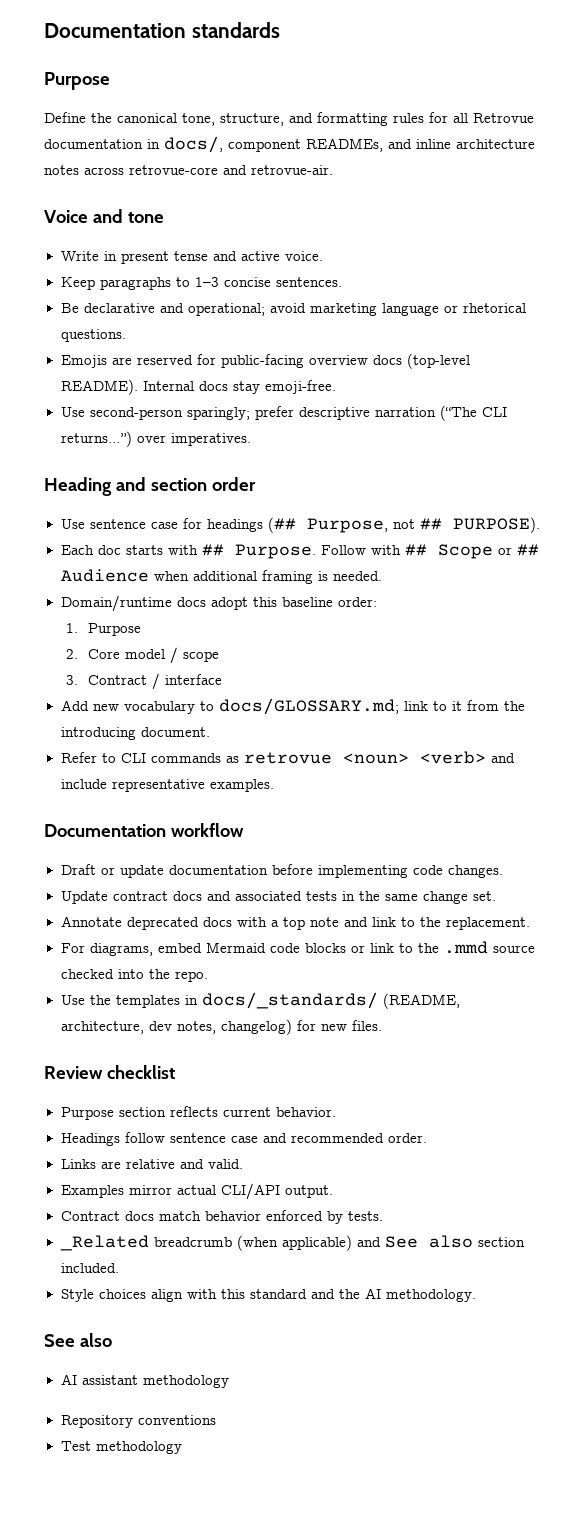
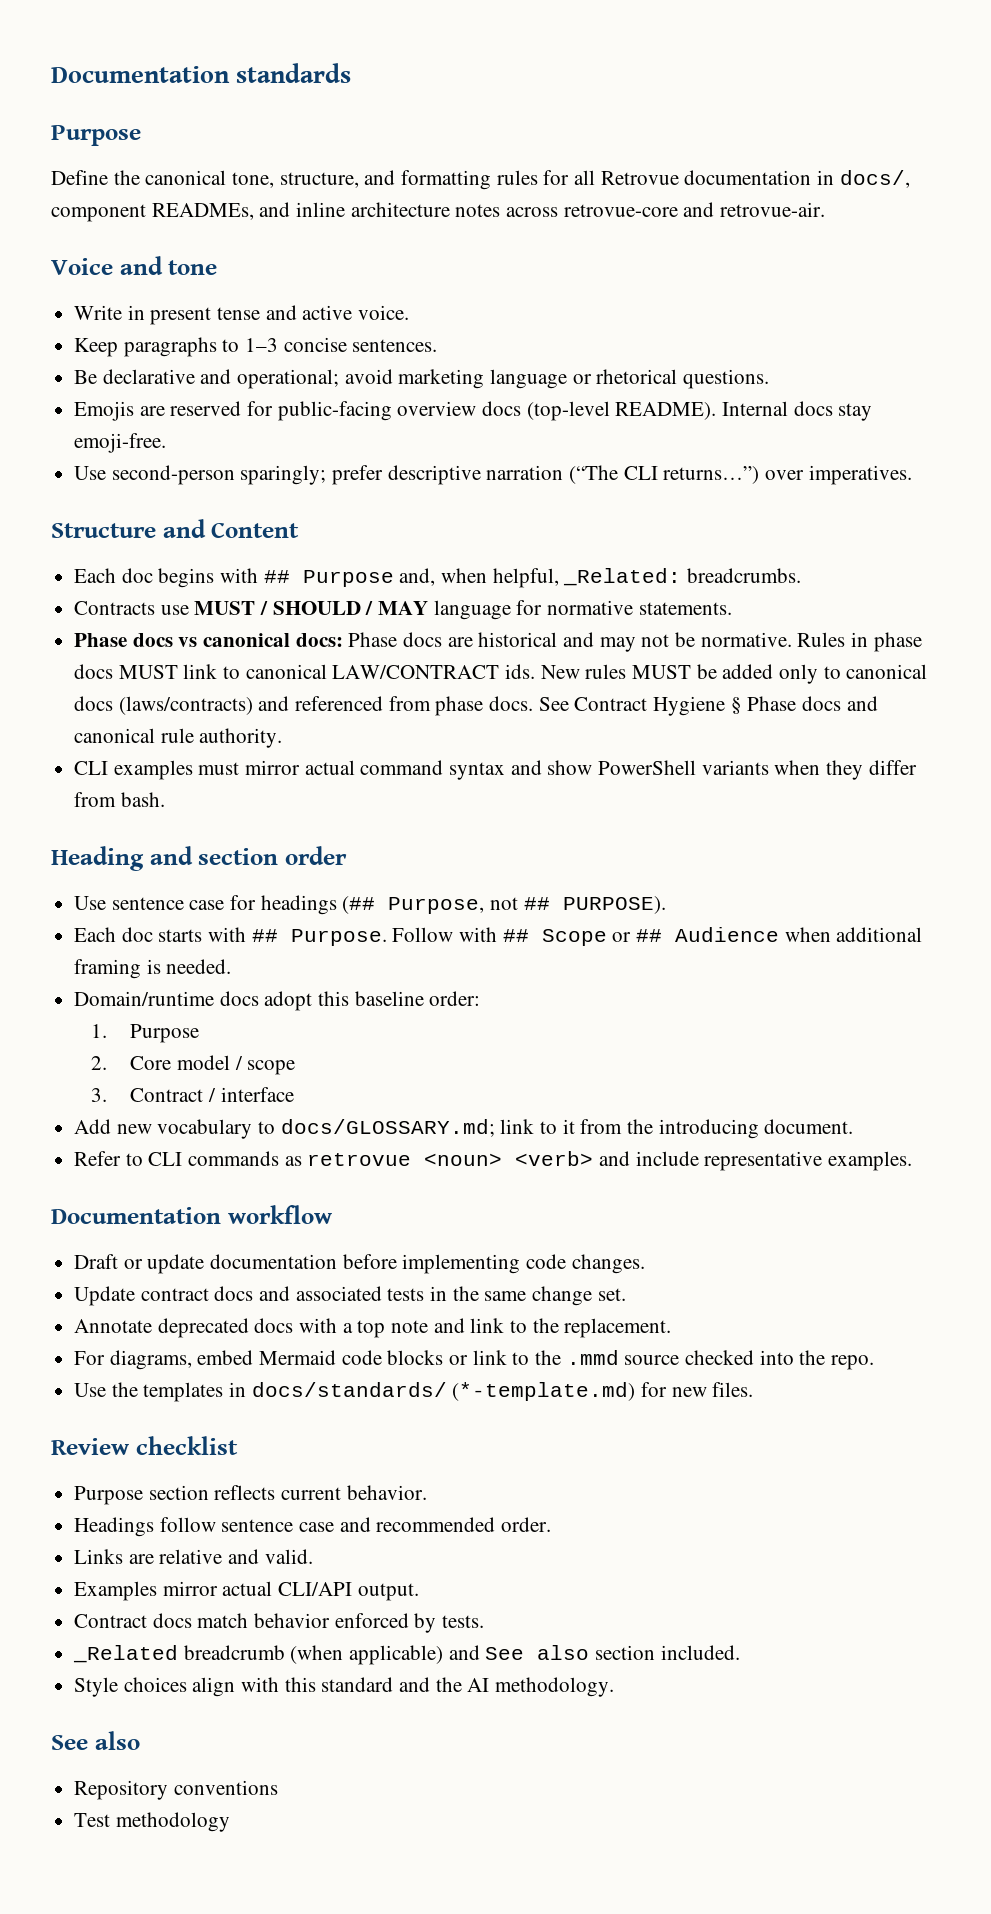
(251, 439) none -> [51,519,300,538] [74,568,802,588] [74,600,732,620] [74,632,922,652] [74,664,928,684] [74,696,878,716] [74,728,283,748] [74,760,917,780] [74,792,165,807] // Structure and Content // Each doc begins with ## Purpose and, when helpful, _Related: breadcrumbs. // Contracts use MUST / SHOULD / MAY language for normative statements. // Phase docs vs canonical docs: Phase docs are historical and may not be normative. Rules in phase docs MUST link to canonical LAW/CONTRACT ids. New rules MUST be added only to canonical docs (laws/contracts) and referenced from phase docs. See Contract Hygiene § Phase docs and canonical rule authority. // CLI examples must mirror actual command syntax and show PowerShell variants when they differ from bash.
[201,992,460,1009] [60,1019,292,1035] docs/_standards/ (README, architecture, dev notes, changelog) -> [251,1382,636,1401] docs/standards/ (*-template.md)
[60,1374,229,1388] // AI assistant methodology -> (140, 1740) none

